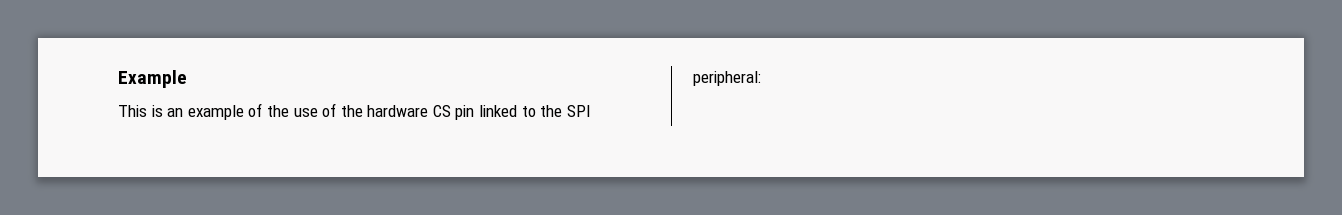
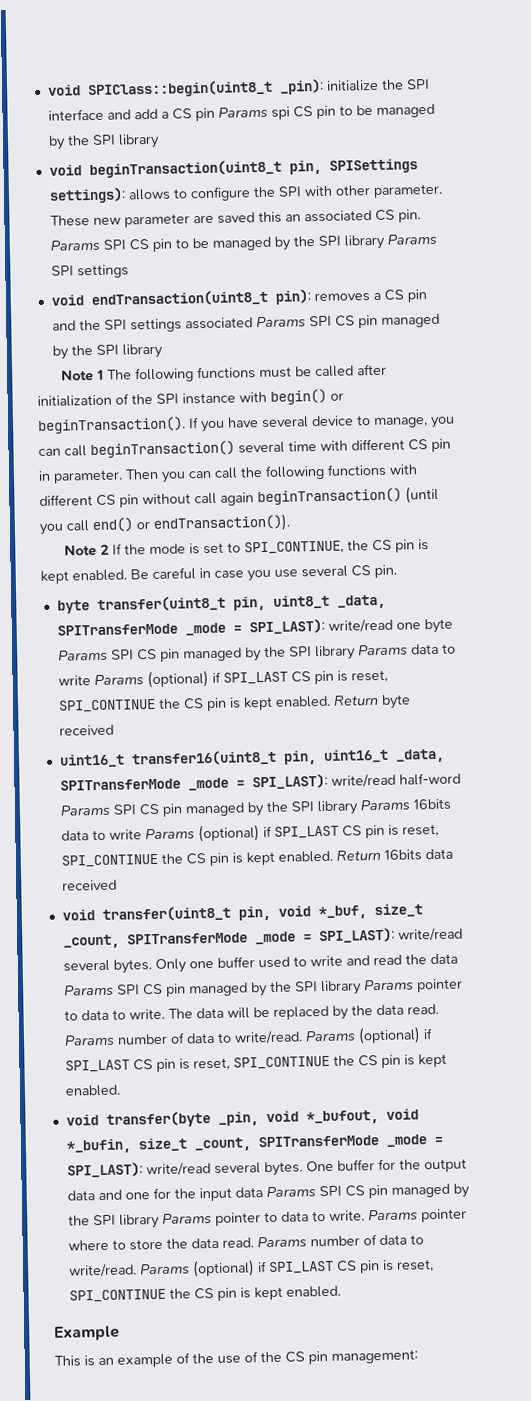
(118, 79) none -> [47,78,430,99] [47,103,435,122] [47,133,160,150] [48,158,418,179] [48,183,443,204] [49,209,421,228] [49,233,437,252] [50,264,129,279] [50,289,427,308] [51,313,440,333] [51,343,163,360] [61,363,388,383] [37,388,344,408] [37,415,455,435] [38,438,451,459] [38,463,417,484] [39,485,439,508] [39,513,290,535] [64,539,430,557] [40,564,397,584] [56,594,386,614] [56,618,453,636] [57,643,456,662] [57,669,388,689] [57,694,411,713] [58,724,114,736] [58,748,445,768] [59,772,461,791] [59,798,451,817] [60,823,439,843] [60,848,453,868] [61,879,117,891] [61,903,423,922] [62,927,463,949] [62,953,458,974] [63,978,463,997] [63,1003,439,1021] [63,1026,433,1046] [64,1053,447,1073] [64,1084,121,1097] [65,1108,419,1128] [65,1134,443,1154] [66,1158,467,1178] [66,1183,470,1202] [67,1208,467,1229] [67,1234,424,1251] [68,1259,434,1278] [68,1285,341,1303] void SPIClass::begin(uint8_t _pin): initialize the SPI interface and add a CS pin Params spi CS pin to be managed by the SPI library // void beginTransaction(uint8_t pin, SPISettings settings): allows to configure the SPI with other parameter. These new parameter are saved this an associated CS pin. Params SPI CS pin to be managed by the SPI library Params SPI settings // void endTransaction(uint8_t pin): removes a CS pin and the SPI settings associated Params SPI CS pin managed by the SPI library // Note 1 The following functions must be called after initialization of the SPI instance with begin() or beginTransaction(). If you have several device to manage, you can call beginTransaction() several time with different CS pin in parameter. Then you can call the following functions with different CS pin without call again beginTransaction() (until you call end() or endTransaction()). // Note 2 If the mode is set to SPI_CONTINUE, the CS pin is kept enabled. Be careful in case you use several CS pin. // byte transfer(uint8_t pin, uint8_t _data, SPITransferMode _mode = SPI_LAST): write/read one byte Params SPI CS pin managed by the SPI library Params data to write Params (optional) if SPI_LAST CS pin is reset, SPI_CONTINUE the CS pin is kept enabled. Return byte received // uint16_t transfer16(uint8_t pin, uint16_t _data, SPITransferMode _mode = SPI_LAST): write/read half-word Params SPI CS pin managed by the SPI library Params 16bits data to write Params (optional) if SPI_LAST CS pin is reset, SPI_CONTINUE the CS pin is kept enabled. Return 16bits data received // void transfer(uint8_t pin, void *_buf, size_t _count, SPITransferMode _mode = SPI_LAST): write/read several bytes. Only one buffer used to write and read the data Params SPI CS pin managed by the SPI library Params pointer to data to write. The data will be replaced by the data read. Params number of data to write/read. Params (optional) if SPI_LAST CS pin is reset, SPI_CONTINUE the CS pin is kept enabled. // void transfer(byte _pin, void *_bufout, void *_bufin, size_t _count, SPITransferMode _mode = SPI_LAST): write/read several bytes. One buffer for the output data and one for the input data Params SPI CS pin managed by the SPI library Params pointer to data to write. Params pointer where to store the data read. Params number of data to write/read. Params (optional) if SPI_LAST CS pin is reset, SPI_CONTINUE the CS pin is kept enabled. //
[367,105,591,120] [693,71,761,86] hardware CS pin linked to the SPI peripheral: -> [285,1349,418,1365] CS pin management:

